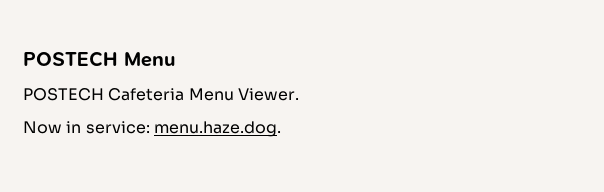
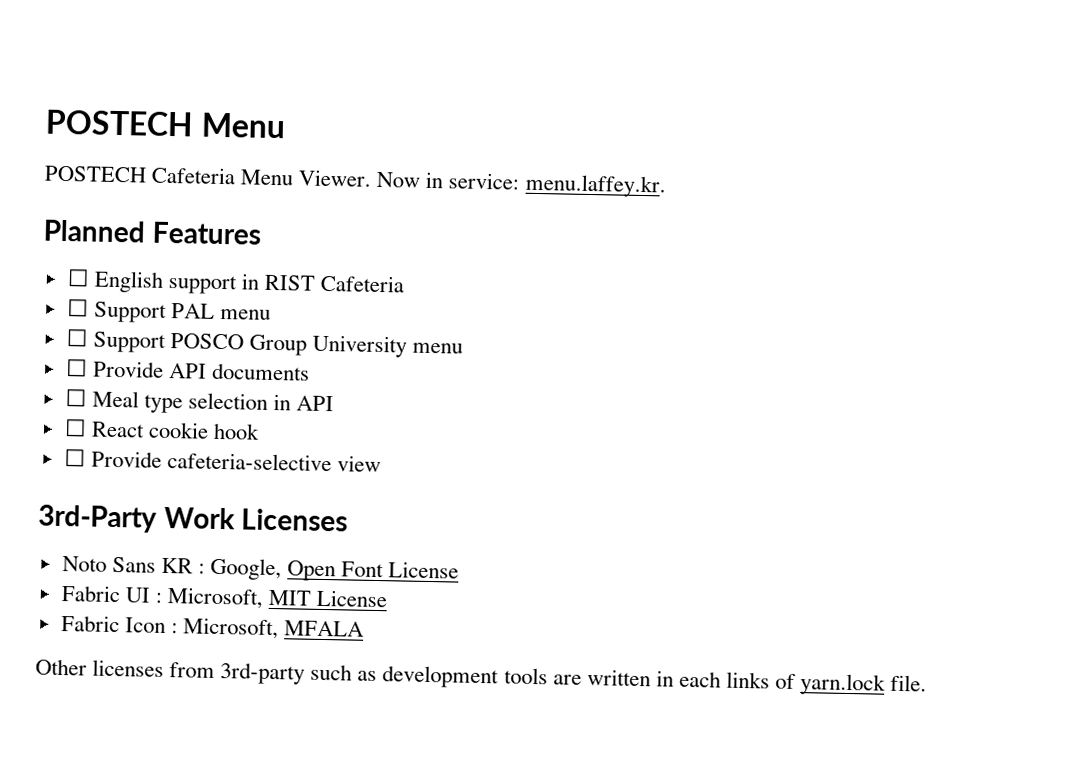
(299, 94) // -> (373, 178) none
[153,121,281,137] menu.haze.dog. -> [524,173,666,198] [43,219,261,245] [66,269,406,295] [66,299,271,323] [65,329,464,358] [65,359,310,381] [64,389,335,414] [63,419,260,440] [63,449,381,473] [38,504,349,533] [61,556,460,582] [60,585,389,609] [60,614,365,640] [35,658,928,696] menu.laffey.kr. // Planned Features // ☐ English support in RIST Cafeteria // ☐ Support PAL menu // ☐ Support POSCO Group University menu // ☐ Provide API documents // ☐ Meal type selection in API // ☐ React cookie hook // ☐ Provide cafeteria-selective view // 3rd-Party Work Licenses // Noto Sans KR : Google, Open Font License // Fabric UI : Microsoft, MIT License // Fabric Icon : Microsoft, MFALA // Other licenses from 3rd-party such as development tools are written in each links of yarn.lock file.

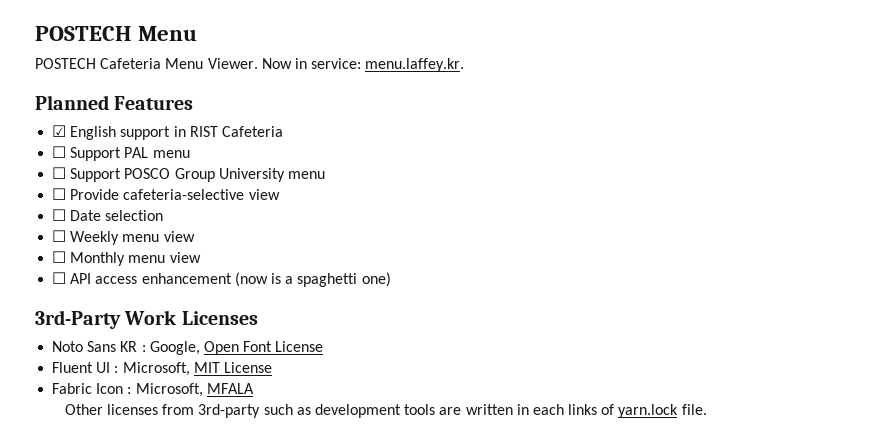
[66,269,90,287] ☐ -> [52,125,67,137] ☑
[168,362,310,381] [64,389,183,414] API documents // ☐ Meal type -> [123,189,280,200] [52,209,102,221] cafeteria-selective view // ☐ Date
[273,394,335,412] [63,419,260,440] [63,449,381,473] in API // ☐ React cookie hook // ☐ Provide cafeteria-selective view -> [52,230,195,245] [52,251,201,266] [52,272,391,287] // ☐ Weekly menu view // ☐ Monthly menu view // ☐ API access enhancement (now is a spaghetti one)
[60,585,121,603] Fabric -> [52,362,94,373] Fluent

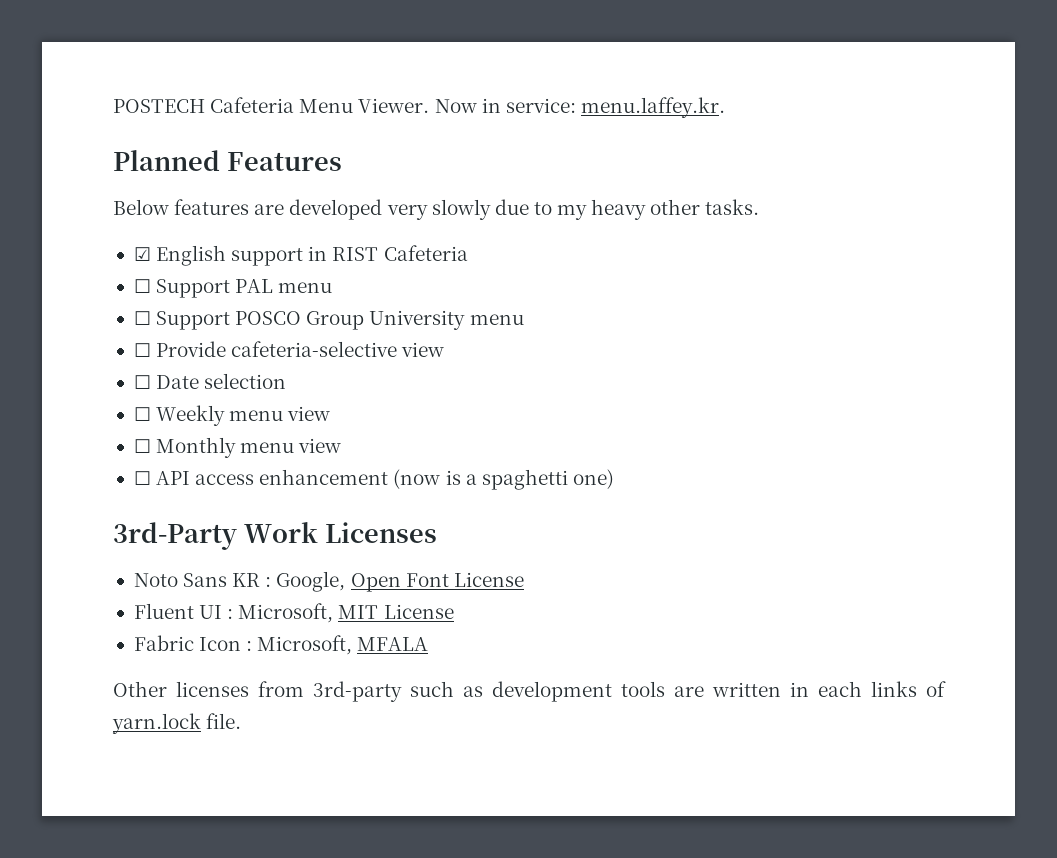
[35,26,198,41] [35,58,96,69] POSTECH Menu // POSTECH -> [113,99,205,113] POSTECH
(194, 103) none -> [113,199,760,220] // Below features are developed very slowly due to my heavy other tasks.

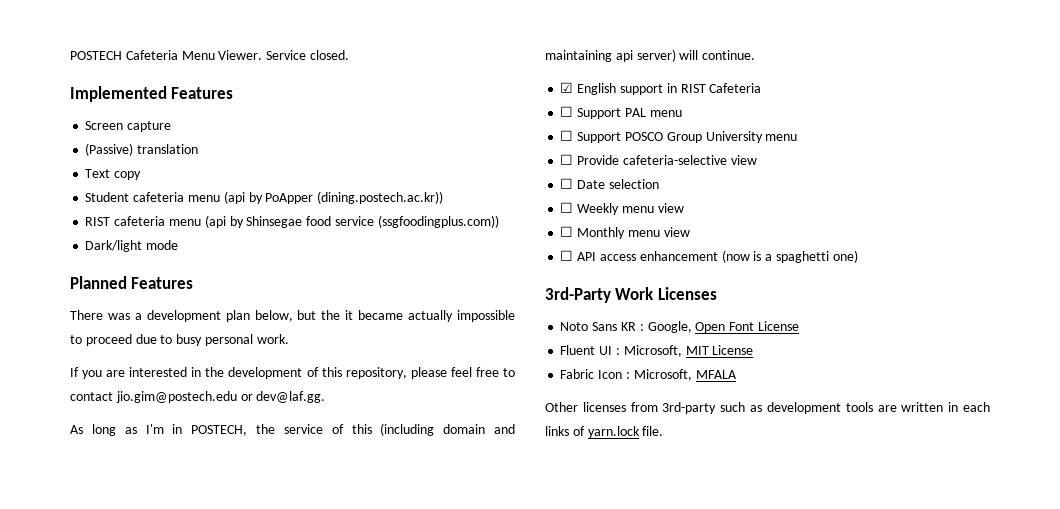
[434,97,725,118] [113,150,342,171] [113,199,760,220] Now in service: menu.laffey.kr. // Planned Features // Below features are developed very slowly due to my heavy other tasks. -> [266,50,349,60] [70,86,234,102] [85,121,172,132] [85,143,199,156] [85,169,142,180] [85,191,444,204] [85,215,499,228] [85,240,179,252] [70,276,194,289] [70,310,515,322] [70,334,289,346] [70,367,515,379] [70,391,326,403] [70,423,515,436] [545,49,756,62] Service closed. // Implemented Features // Screen capture // (Passive) translation // Text copy // Student cafeteria menu (api by PoApper (dining.postech.ac.kr)) // RIST cafeteria menu (api by Shinsegae food service (ssgfoodingplus.com)) // Dark/light mode // Planned Features // There was a development plan below, but the it became actually impossible to proceed due to busy personal work. // If you are interested in the development of this repository, please feel free to contact jio.gim@postech.edu or dev@laf.gg. // As long as I'm in POSTECH, the service of this (including domain and maintaining api server) will continue.

